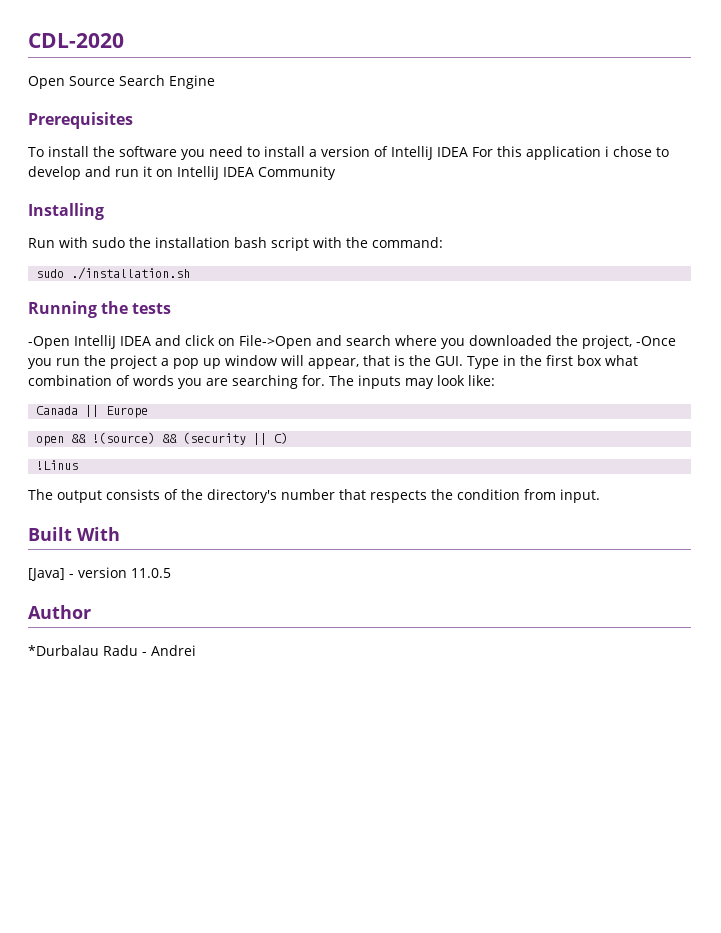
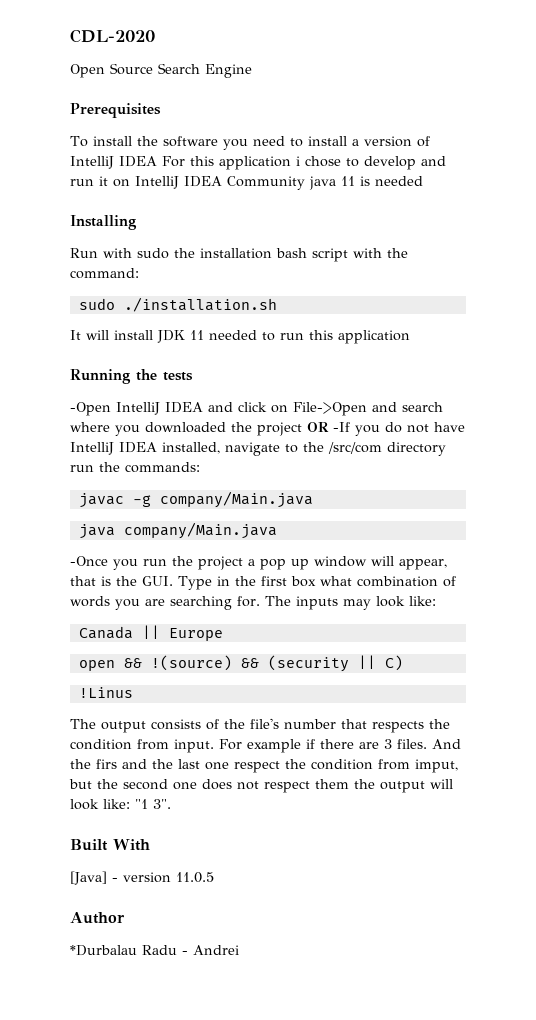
(336, 173) none -> [309,176,423,190] java 11 is needed
(191, 273) none -> [70,330,410,344] // It will install JDK 11 needed to run this application
[582,335,632,349] project, -> [257,422,465,436] [70,442,446,456] [70,462,200,473] [78,491,313,508] [78,522,277,539] project OR -If you do not have IntelliJ IDEA installed, navigate to the /src/com directory run the commands: // javac -g company/Main.java // java company/Main.java //
[207,489,277,503] directory's -> [250,718,279,729] file's
(600, 496) none -> [219,739,461,753] [70,759,458,773] [69,779,453,793] [70,799,171,810] For example if there are 3 files. And the firs and the last one respect the condition from imput, but the second one does not respect them the output will look like: "1 3".

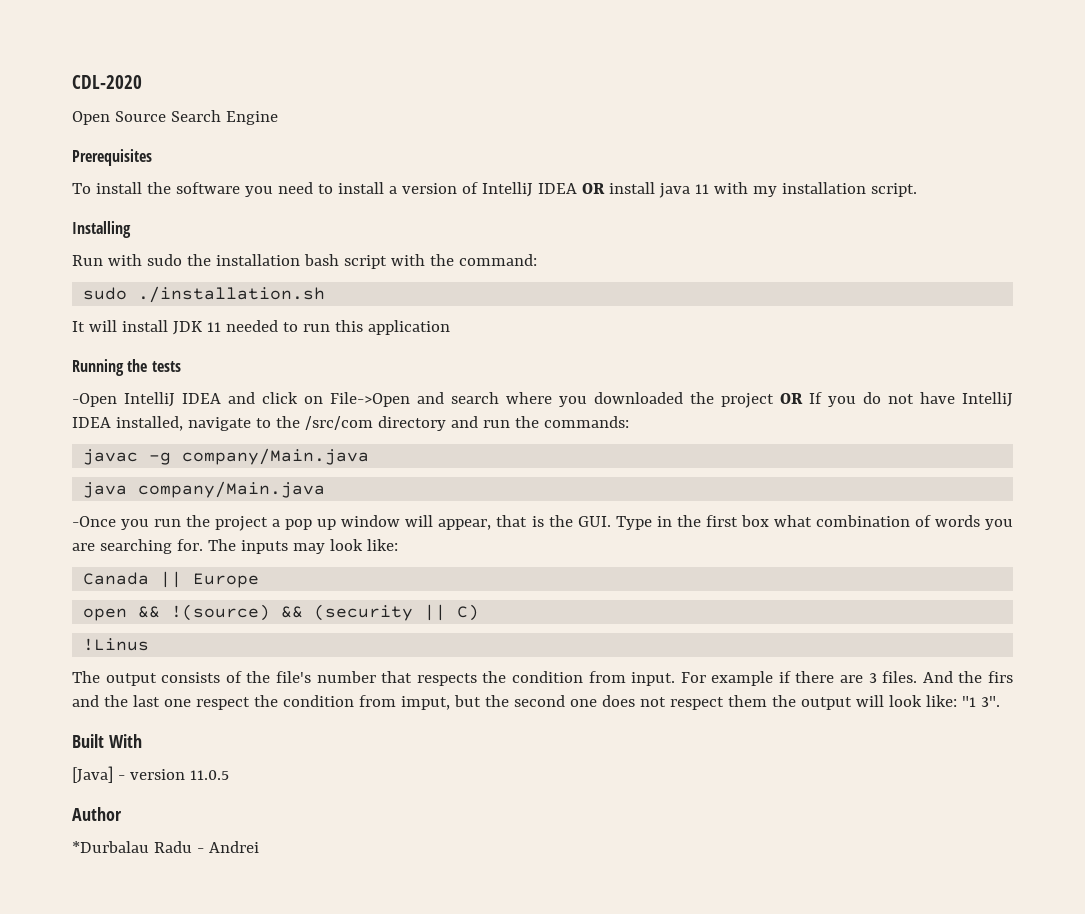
[162,156,446,170] [70,176,423,190] For this application i chose to develop and run it on IntelliJ IDEA Community java 11 is needed -> [581,182,917,198] OR install java 11 with my installation script.
[333,422,350,432] -If -> [809,392,822,404] If
(446, 449) none -> [450,416,478,428] and

